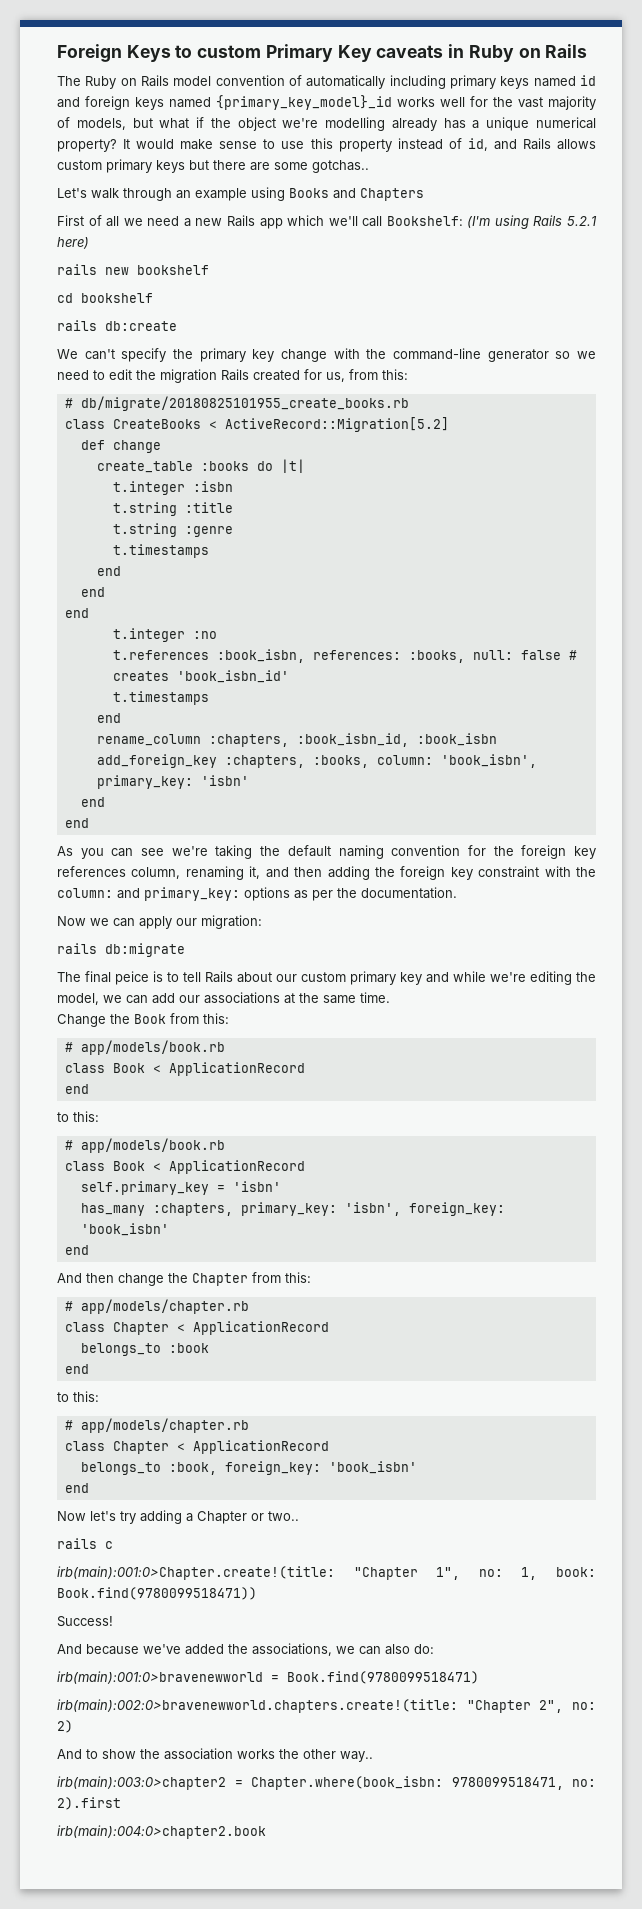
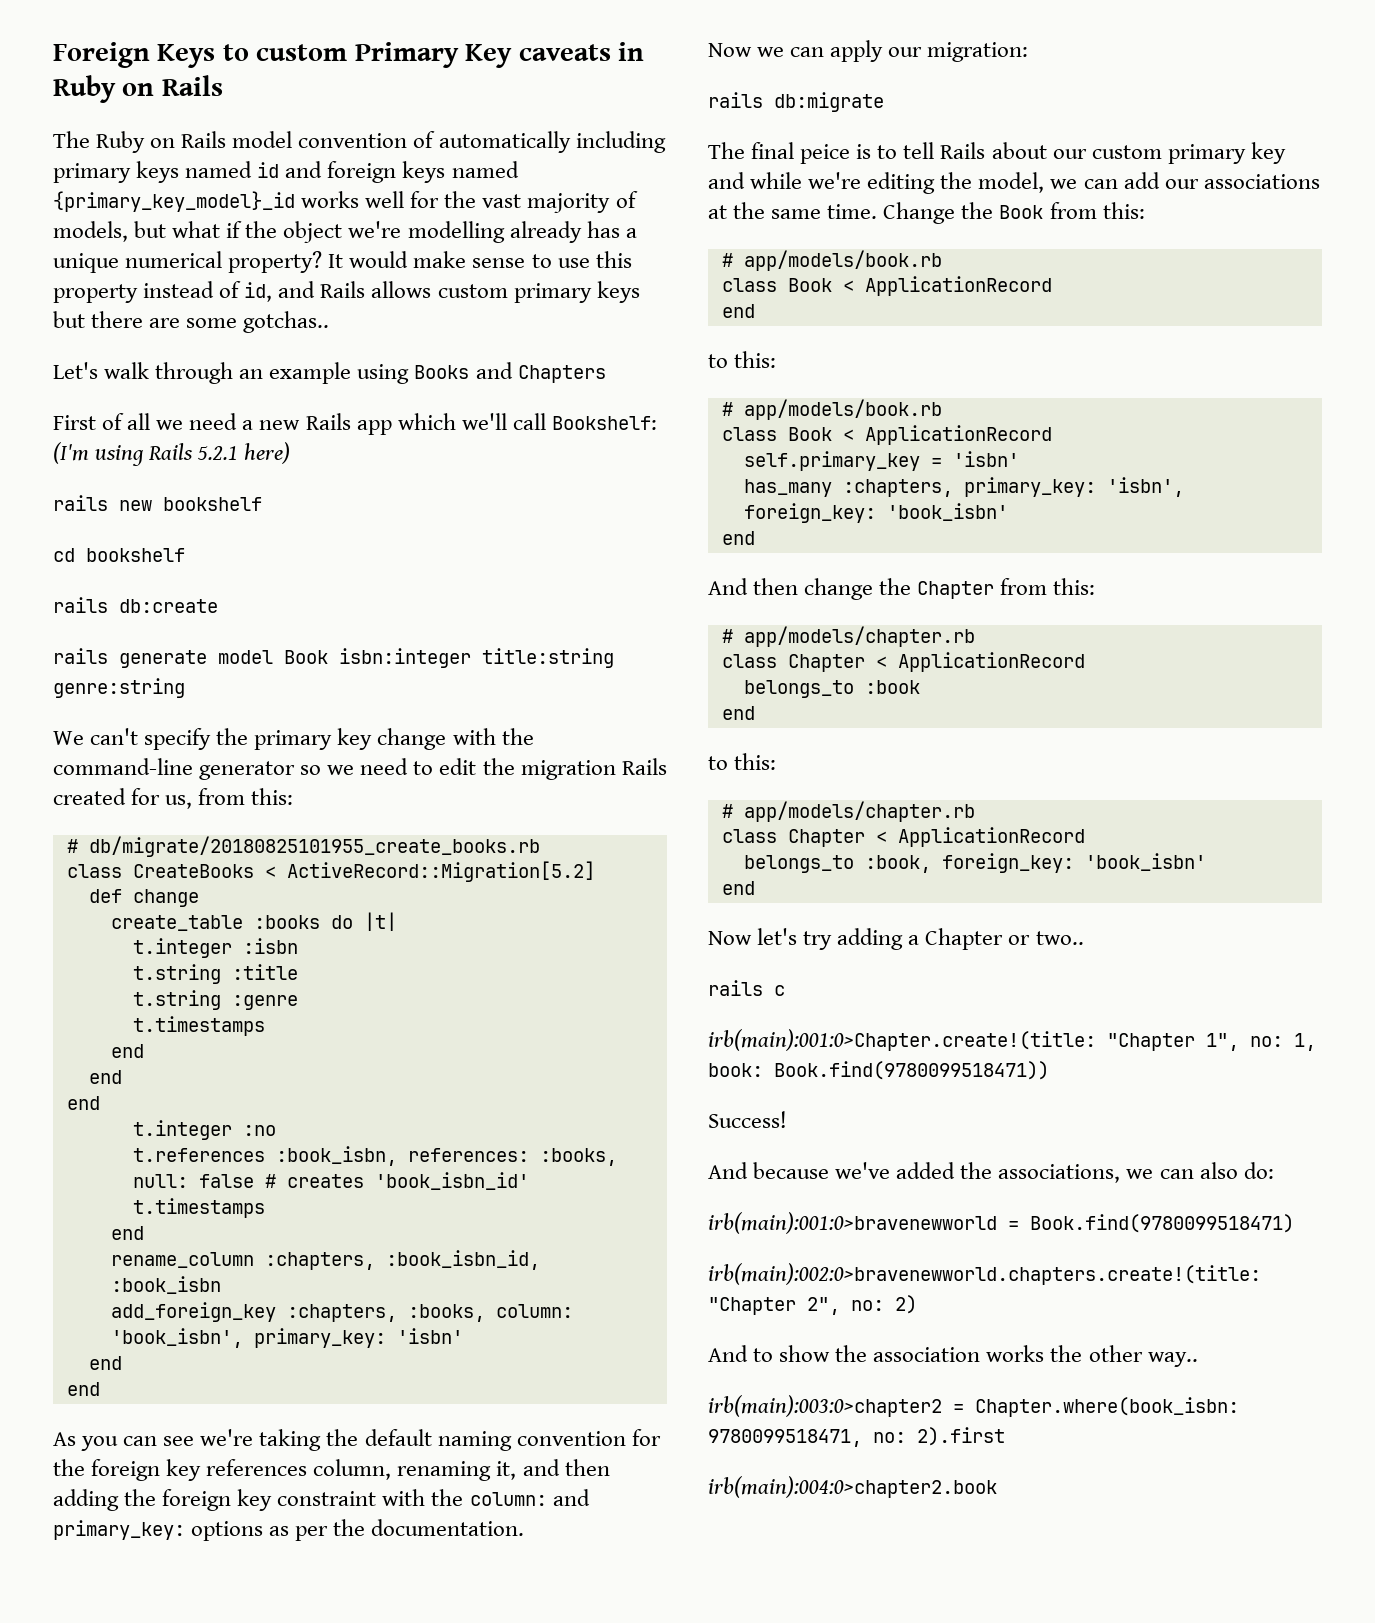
(177, 326) none -> [53,648,614,668] [53,678,185,698] // rails generate model Book isbn:integer title:string genre:string
(390, 997) // -> (878, 211) none

